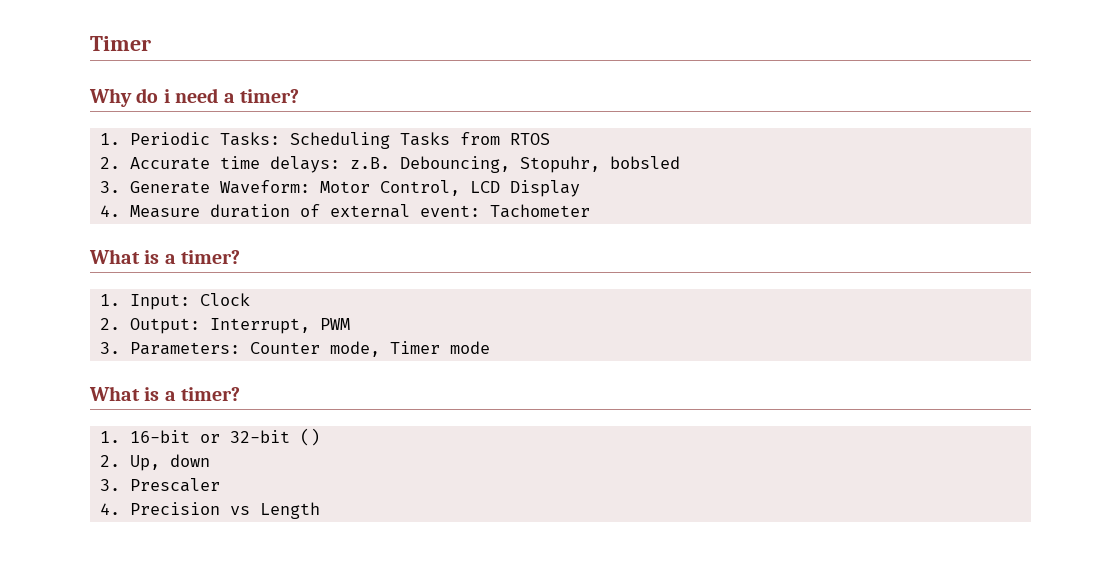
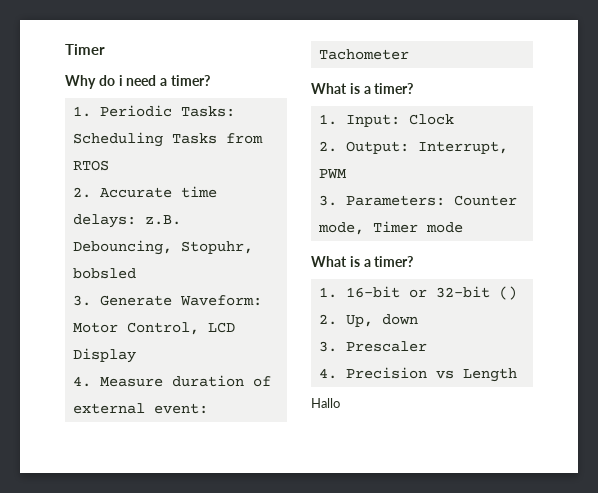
(321, 510) none -> [311,398,340,408] // Hallo

